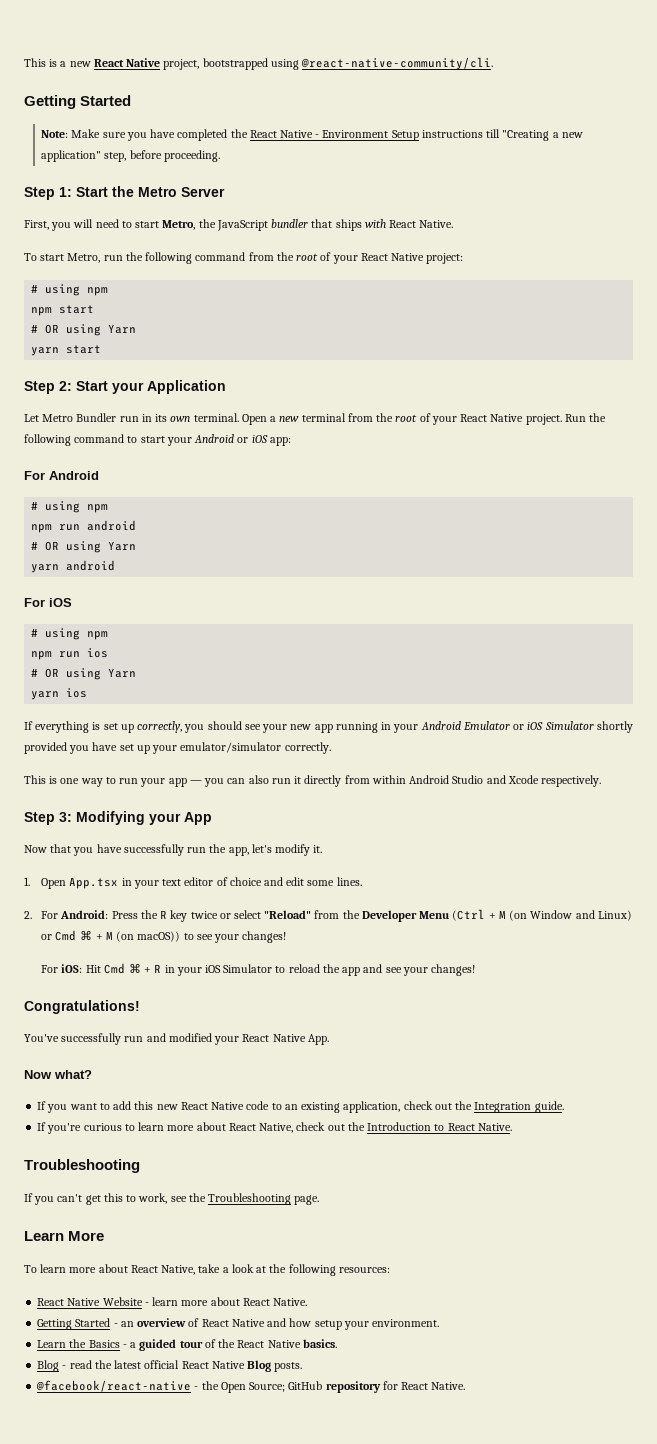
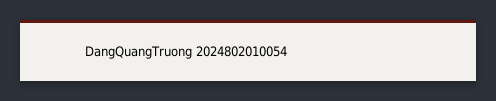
[24,57,494,70] [24,95,132,109] [41,129,583,141] [41,150,220,162] [24,186,225,200] [24,219,454,231] [24,252,464,264] [31,284,109,296] [31,305,95,316] [31,324,137,336] [31,345,102,356] [24,380,226,394] [24,413,607,425] [24,434,291,446] [24,471,99,480] [31,501,109,513] [31,520,137,533] [31,541,137,553] [31,560,116,573] [24,598,72,607] [31,628,109,640] [31,648,109,660] [31,668,137,680] [31,688,88,700] [24,721,633,733] [24,742,331,754] [24,775,602,787] [24,811,212,825] [24,844,323,856] [24,877,362,889] [24,909,632,922] [41,930,287,943] [41,963,476,976] [24,1000,140,1014] [24,1033,329,1045] [24,1070,92,1079] [37,1101,564,1113] [37,1122,512,1134] [24,1159,140,1173] [24,1193,320,1205] [24,1231,105,1241] [24,1264,390,1276] [37,1297,308,1306] [37,1318,440,1330] [37,1339,337,1351] [37,1360,303,1372] [36,1380,466,1393] This is a new React Native project, bootstrapped using @react-native-community/cli. // Getting Started // Note: Make sure you have completed the React Native - Environment Setup instructions till "Creating a new application" step, before proceeding. // Step 1: Start the Metro Server // First, you will need to start Metro, the JavaScript bundler that ships with React Native. // To start Metro, run the following command from the root of your React Native project: // # using npm // npm start // # OR using Yarn // yarn start // Step 2: Start your Application // Let Metro Bundler run in its own terminal. Open a new terminal from the root of your React Native project. Run the following command to start your Android or iOS app: // For Android // # using npm // npm run android // # OR using Yarn // yarn android // For iOS // # using npm // npm run ios // # OR using Yarn // yarn ios // If everything is set up correctly, you should see your new app running in your Android Emulator or iOS Simulator shortly provided you have set up your emulator/simulator correctly. // This is one way to run your app — you can also run it directly from within Android Studio and Xcode respectively. // Step 3: Modifying your App // Now that you have successfully run the app, let's modify it. // 1. Open App.tsx in your text editor of choice and edit some lines. // 2. For Android: Press the R key twice or select "Reload" from the Developer Menu (Ctrl + M (on Window and Linux) or Cmd ⌘ + M (on macOS)) to see your changes! // For iOS: Hit Cmd ⌘ + R in your iOS Simulator to reload the app and see your changes! // Congratulations! // You've successfully run and modified your React Native App. // Now what? // If you want to add this new React Native code to an existing application, check out the Integration guide. // If you're curious to learn more about React Native, check out the Introduction to React Native. // Troubleshooting // If you can't get this to work, see the Troubleshooting page. // Learn More // To learn more about React Native, take a look at the following resources: // React Native Website - learn more about React Native. // Getting Started - an overview of React Native and how setup your environment. // Learn the Basics - a guided tour of the React Native basics. // Blog - read the latest official React Native Blog posts. // @facebook/react-native - the Open Source; GitHub repository for React Native. -> [85,46,287,59] DangQuangTruong 2024802010054

